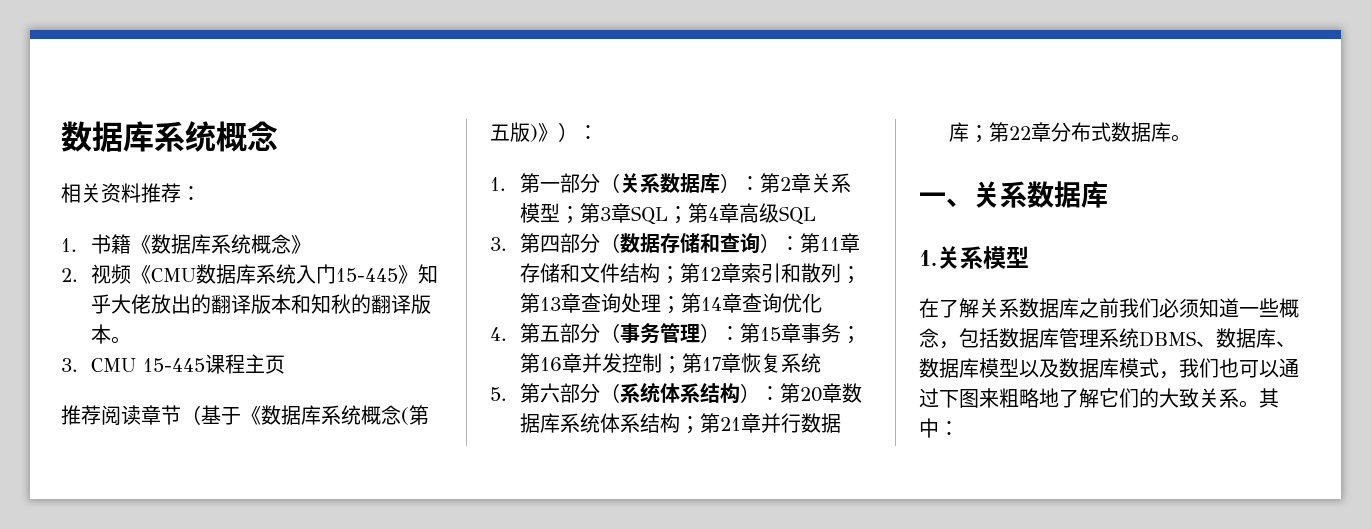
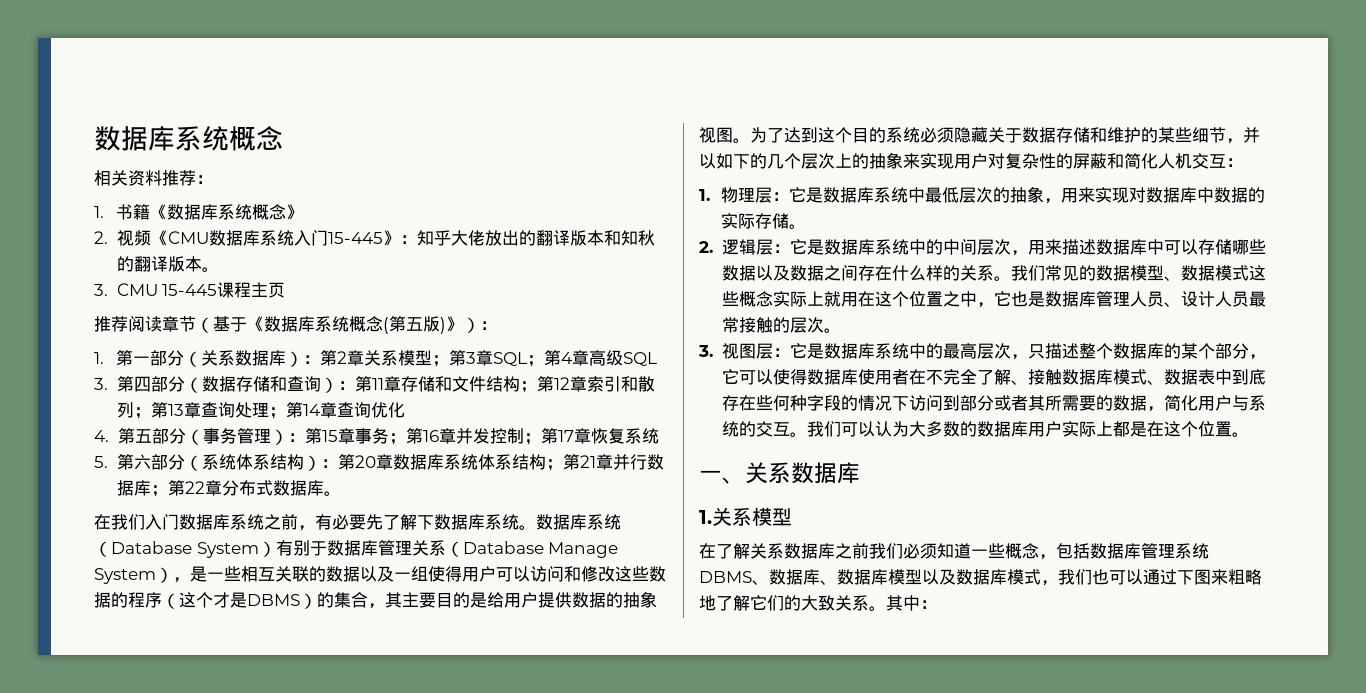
(419, 274) none -> [399,235,417,244] ：
(1192, 138) none -> [94,514,621,531] [94,540,619,558] [94,566,666,584] [94,591,657,609] [699,127,1260,144] [699,152,1243,169] [699,186,1265,204] [720,213,806,229] [699,239,1266,256] [721,265,1266,281] [721,291,1266,308] [721,317,841,333] [698,343,1266,360] [721,369,1266,385] [721,395,1266,412] [721,421,1249,437] // 在我们入门数据库系统之前，有必要先了解下数据库系统。数据库系统（Database System）有别于数据库管理关系（Database Manage System），是一些相互关联的数据以及一组使得用户可以访问和修改这些数据的程序（这个才是DBMS）的集合，其主要目的是给用户提供数据的抽象视图。为了达到这个目的系统必须隐藏关于数据存储和维护的某些细节，并以如下的几个层次上的抽象来实现用户对复杂性的屏蔽和简化人机交互： // 1.物理层：它是数据库系统中最低层次的抽象，用来实现对数据库中数据的实际存储。 // 2.逻辑层：它是数据库系统中的中间层次，用来描述数据库中可以存储哪些数据以及数据之间存在什么样的关系。我们常见的数据模型、数据模式这些概念实际上就用在这个位置之中，它也是数据库管理人员、设计人员最常接触的层次。 // 3.视图层：它是数据库系统中的最高层次，只描述整个数据库的某个部分，它可以使得数据库使用者在不完全了解、接触数据库模式、数据表中到底存在些何种字段的情况下访问到部分或者其所需要的数据，简化用户与系统的交互。我们可以认为大多数的数据库用户实际上都是在这个位置。

